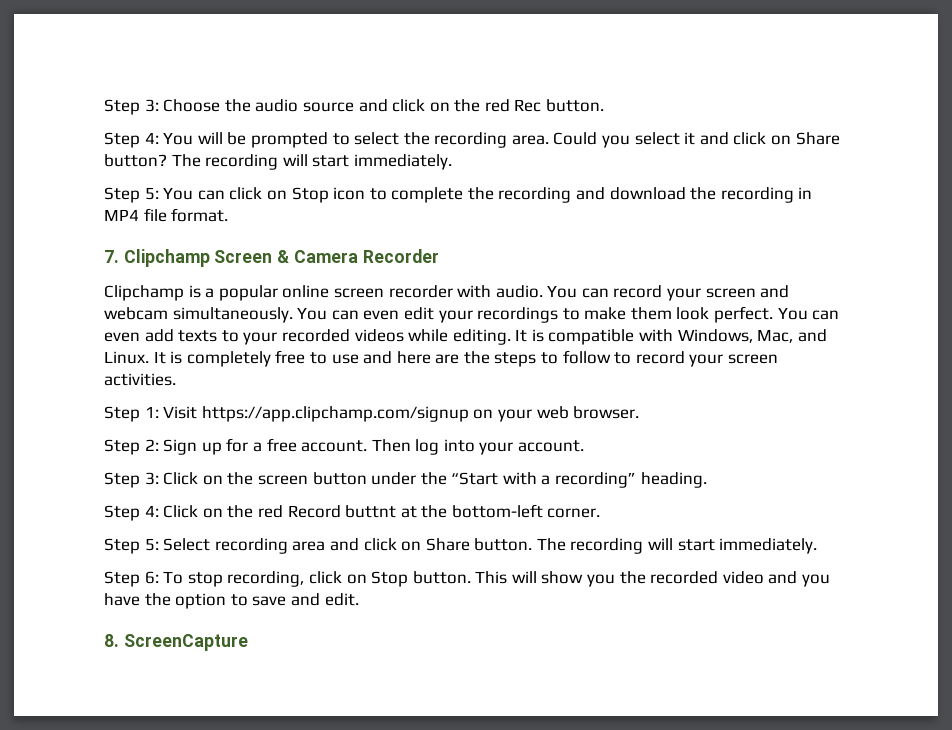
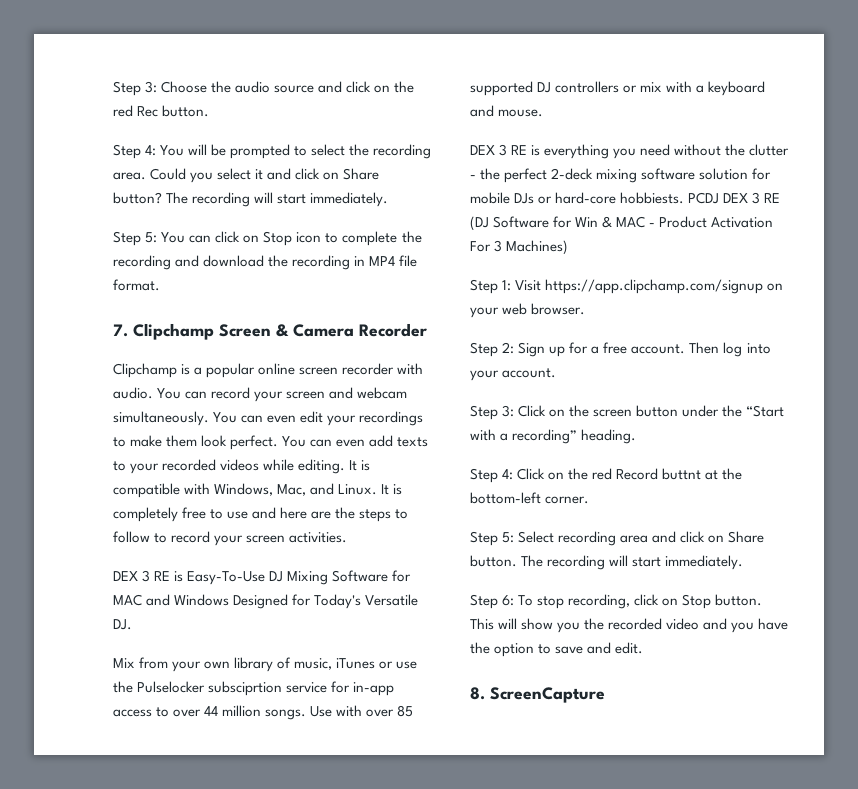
(176, 379) none -> [113,570,412,585] [113,594,419,609] [113,619,132,630] [113,657,418,672] [113,681,395,696] [113,705,414,720] [470,81,766,96] [470,105,544,117] [470,144,790,159] [470,168,772,183] [470,192,781,204] [470,216,774,231] [470,240,569,255] // DEX 3 RE is Easy-To-Use DJ Mixing Software for MAC and Windows Designed for Today's Versatile DJ. // Mix from your own library of music, iTunes or use the Pulselocker subsciprtion service for in-app access to over 44 million songs. Use with over 85 supported DJ controllers or mix with a keyboard and mouse. // DEX 3 RE is everything you need without the clutter - the perfect 2-deck mixing software solution for mobile DJs or hard-core hobbiests. PCDJ DEX 3 RE (DJ Software for Win & MAC - Product Activation For 3 Machines)

